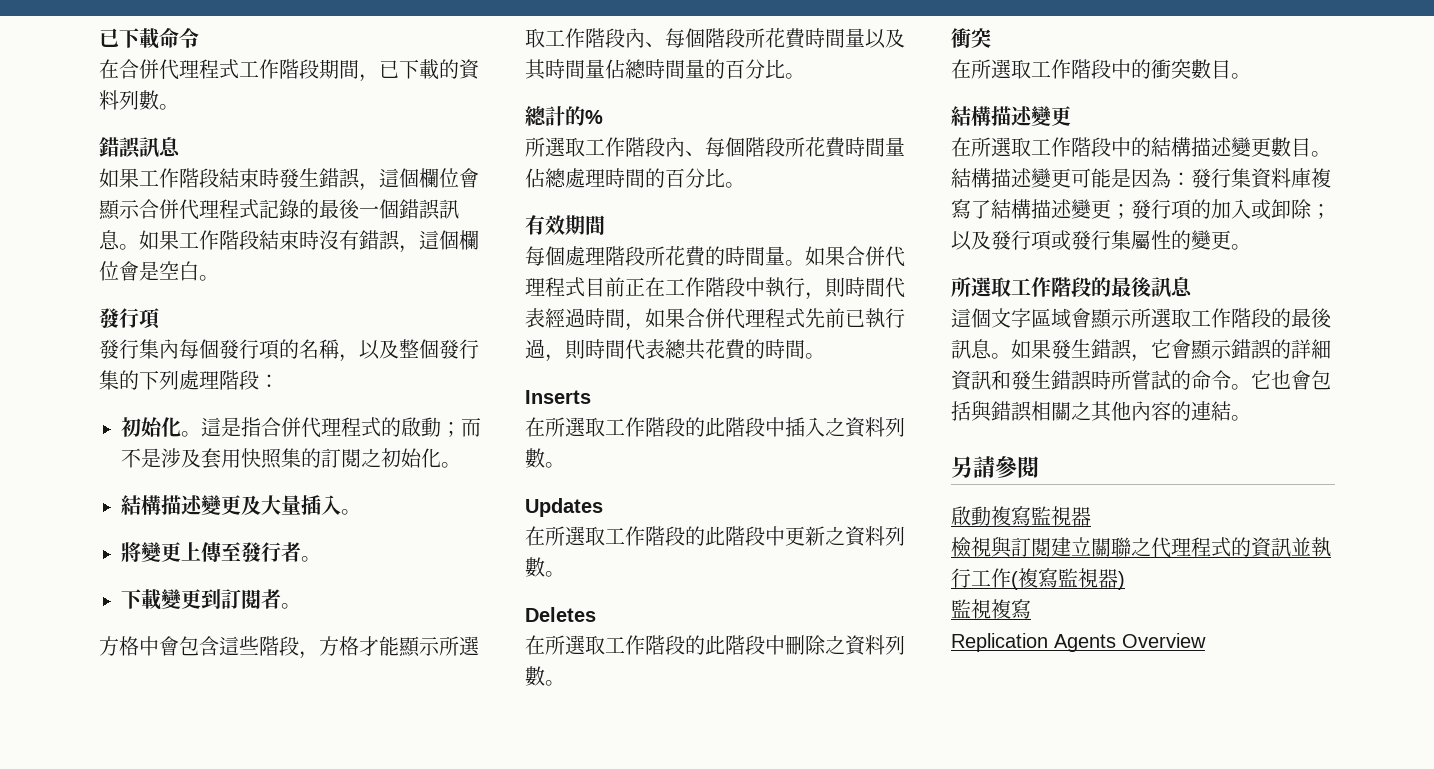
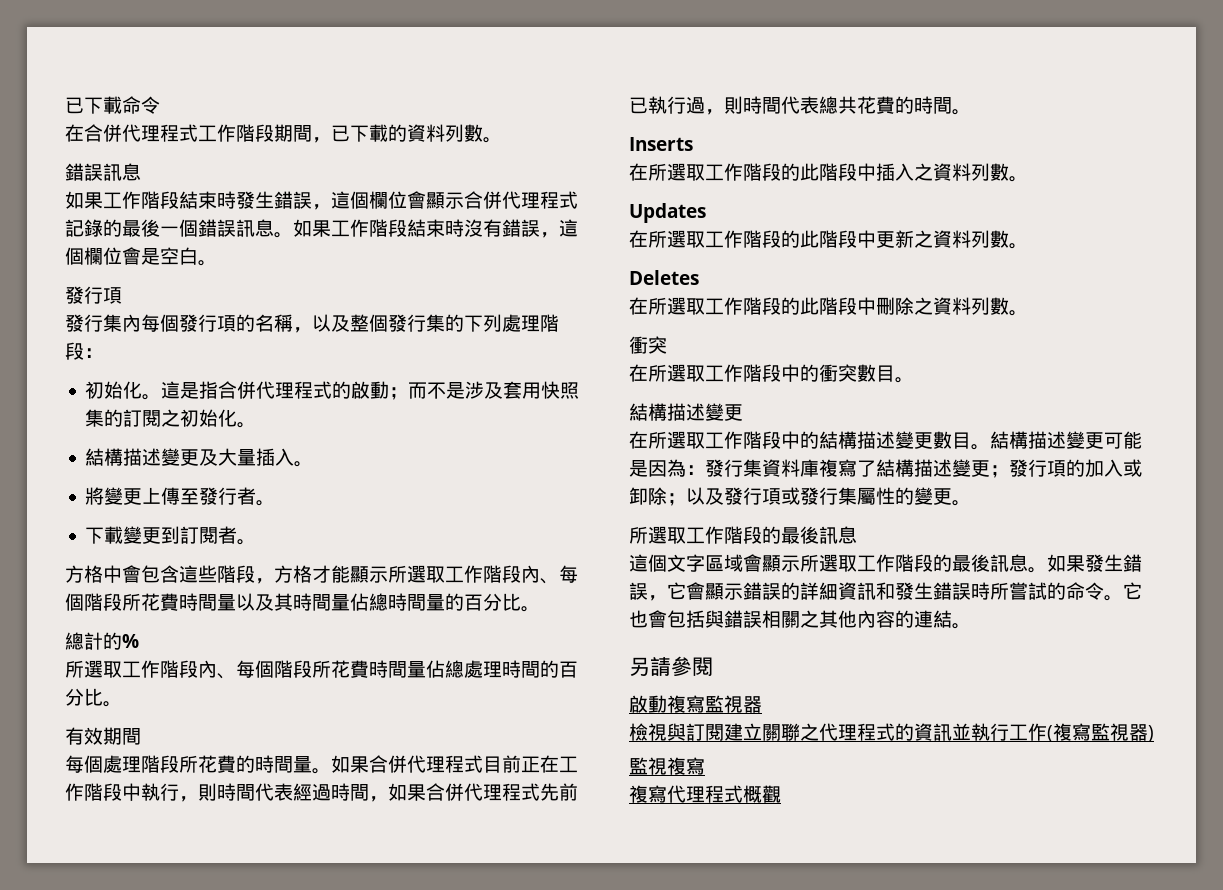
[951,633,1206,652] Replication Agents Overview -> [629,785,781,803] 複寫代理程式概觀

